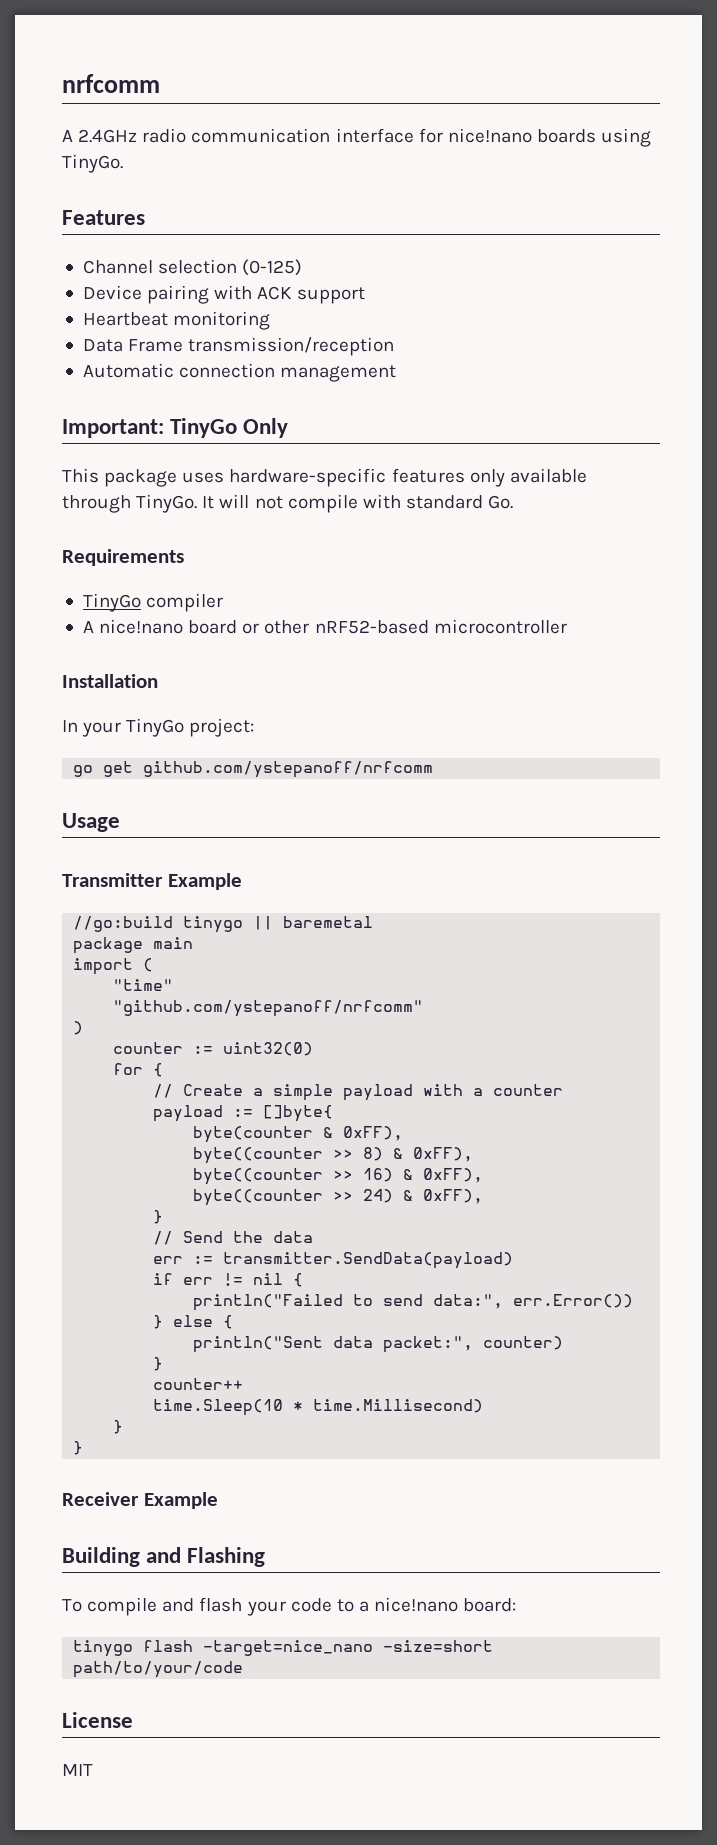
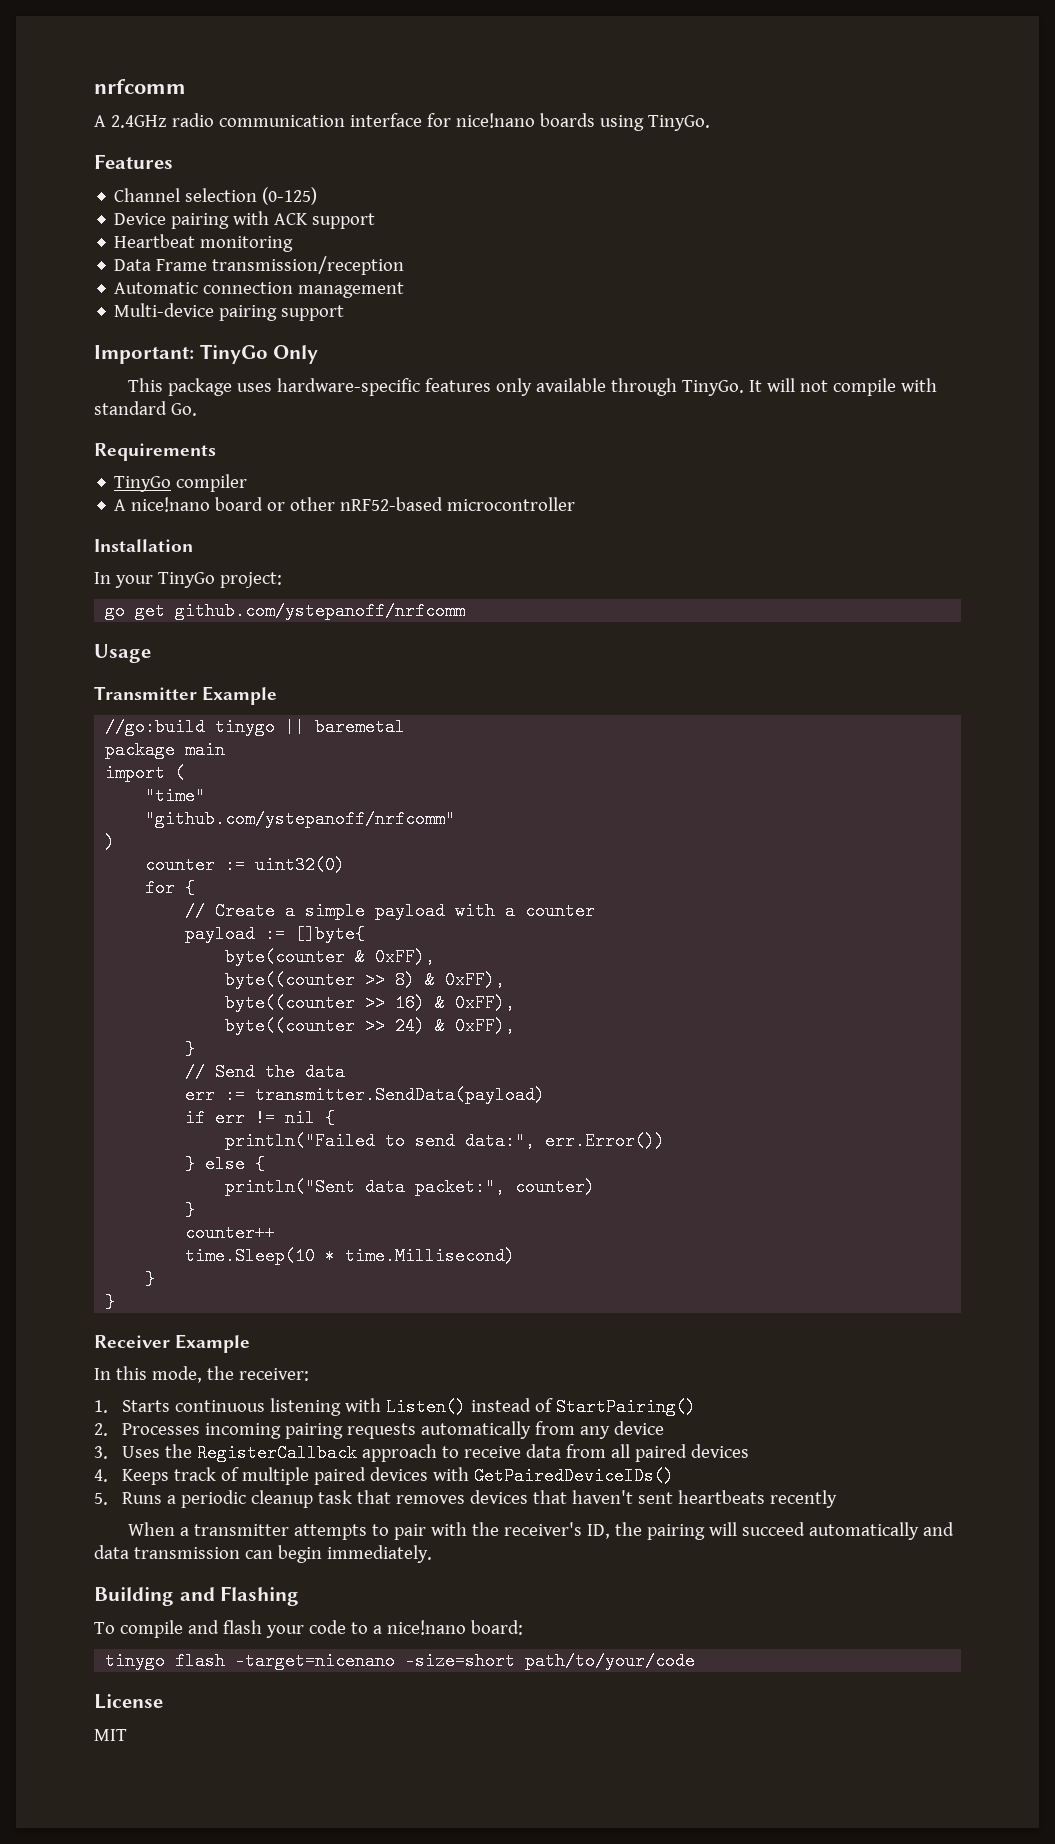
(397, 373) none -> [114,303,345,321] // Multi-device pairing support
(218, 1500) none -> [94,1366,309,1383] [94,1398,697,1416] [94,1421,665,1439] [94,1444,750,1462] [94,1467,675,1485] [94,1490,838,1508] [128,1522,955,1540] [94,1545,432,1563] // In this mode, the receiver: // 1. Starts continuous listening with Listen() instead of StartPairing() // 2. Processes incoming pairing requests automatically from any device // 3. Uses the RegisterCallback approach to receive data from all paired devices // 4. Keeps track of multiple paired devices with GetPairedDeviceIDs() // 5. Runs a periodic cleanup task that removes devices that haven't sent heartbeats recently // When a transmitter attempts to pair with the receiver's ID, the pairing will succeed automatically and data transmission can begin immediately.
[203,1640,374,1656] -target=nice_nano -> [235,1652,396,1670] -target=nicenano

